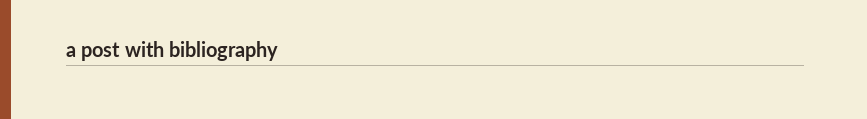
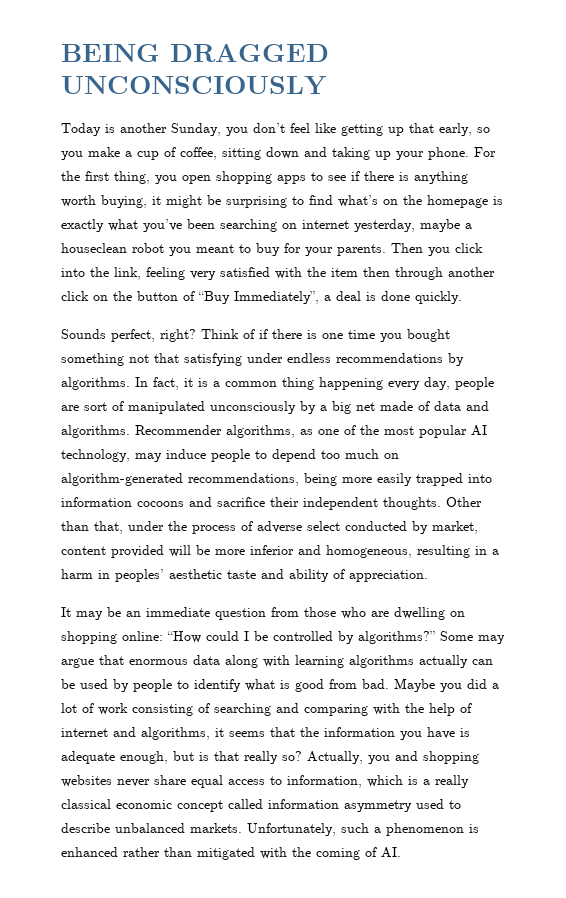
[66,41,278,61] a post with bibliography -> [61,44,329,62] [61,76,327,95] [61,123,490,136] [61,147,496,160] [61,171,468,184] [61,195,503,208] [61,219,472,232] [61,243,483,256] [61,267,495,280] [61,291,462,304] [61,329,450,342] [61,353,464,366] [61,377,494,390] [61,401,489,414] [61,425,487,438] [61,449,399,462] [61,473,492,486] [61,497,482,510] [61,521,478,534] [61,545,499,558] [61,569,428,582] [61,607,465,620] [61,631,505,644] [61,655,493,668] [61,678,499,692] [61,703,472,716] [61,727,470,740] [61,751,479,764] [61,775,469,788] [61,799,461,812] [61,823,479,836] [61,847,401,860] BEING DRAGGED UNCONSCIOUSLY // Today is another Sunday, you don’t feel like getting up that early, so you make a cup of coffee, sitting down and taking up your phone. For the first thing, you open shopping apps to see if there is anything worth buying, it might be surprising to find what’s on the homepage is exactly what you’ve been searching on internet yesterday, maybe a houseclean robot you meant to buy for your parents. Then you click into the link, feeling very satisfied with the item then through another click on the button of “Buy Immediately”, a deal is done quickly. // Sounds perfect, right? Think of if there is one time you bought something not that satisfying under endless recommendations by algorithms. In fact, it is a common thing happening every day, people are sort of manipulated unconsciously by a big net made of data and algorithms. Recommender algorithms, as one of the most popular AI technology, may induce people to depend too much on algorithm-generated recommendations, being more easily trapped into information cocoons and sacrifice their independent thoughts. Other than that, under the process of adverse select conducted by market, content provided will be more inferior and homogeneous, resulting in a harm in peoples’ aesthetic taste and ability of appreciation. // It may be an immediate question from those who are dwelling on shopping online: “How could I be controlled by algorithms?” Some may argue that enormous data along with learning algorithms actually can be used by people to identify what is good from bad. Maybe you did a lot of work consisting of searching and comparing with the help of internet and algorithms, it seems that the information you have is adequate enough, but is that really so? Actually, you and shopping websites never share equal access to information, which is a really classical economic concept called information asymmetry used to describe unbalanced markets. Unfortunately, such a phenomenon is enhanced rather than mitigated with the coming of AI.

